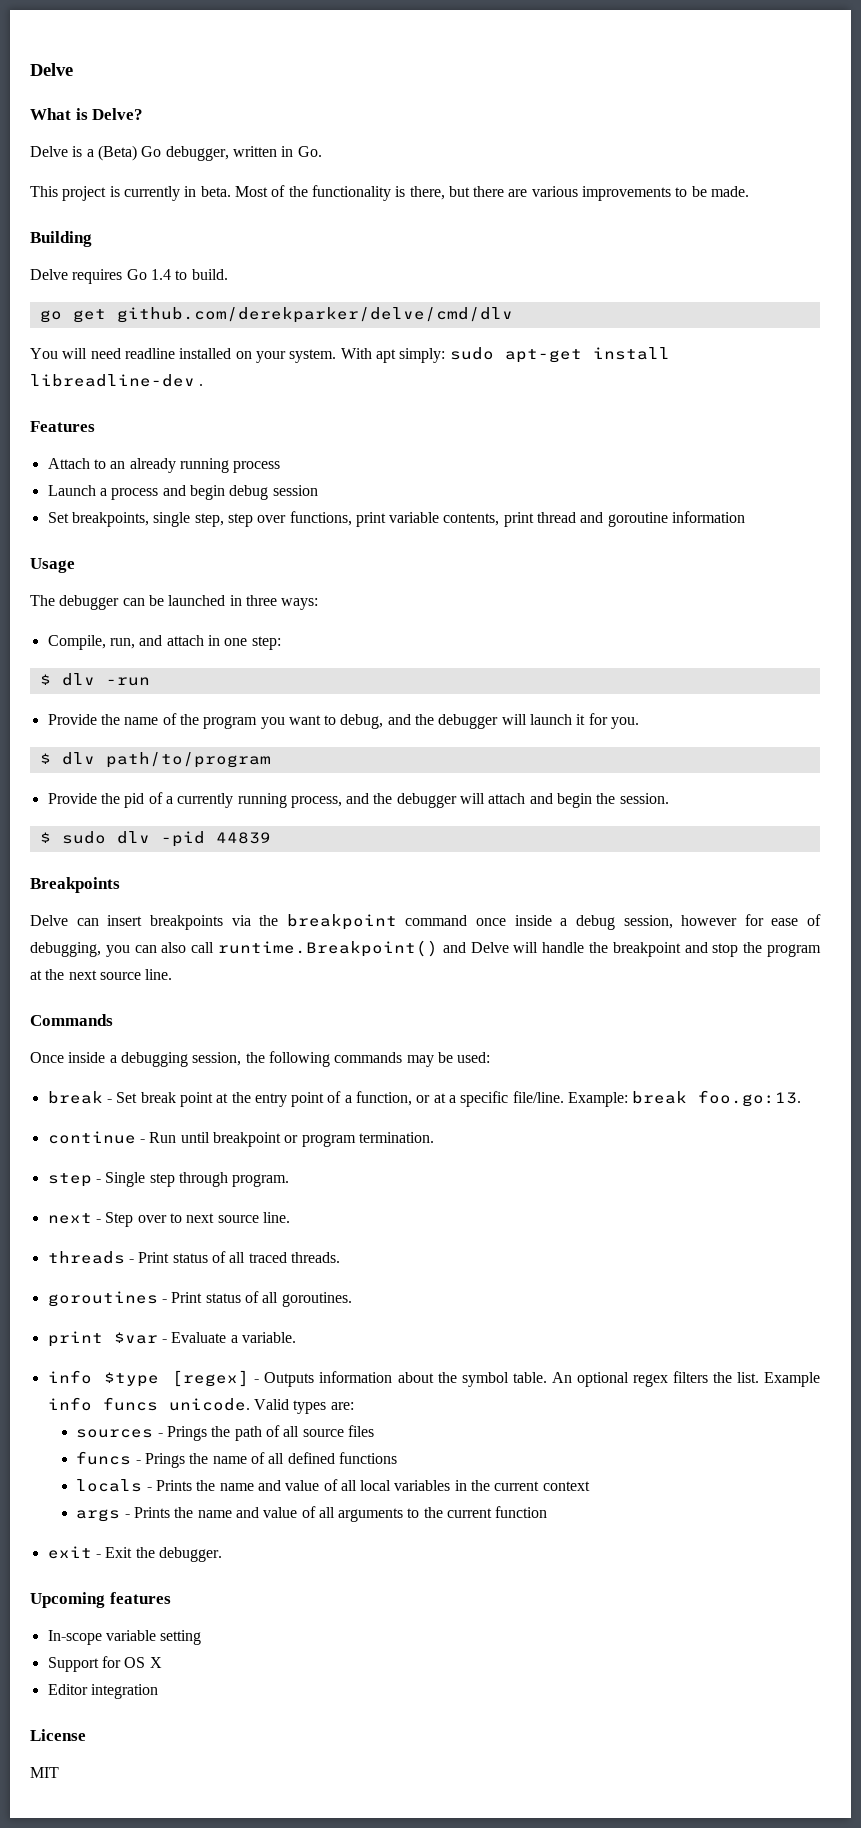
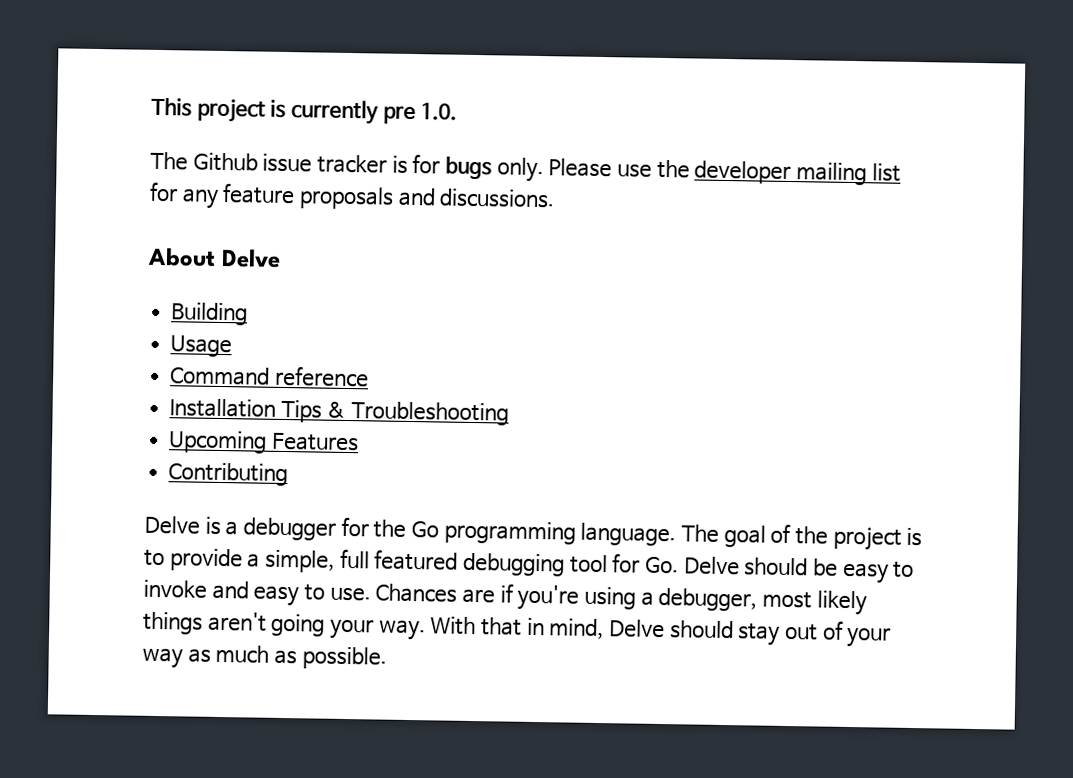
[30,63,73,76] [30,108,144,120] [30,145,322,161] [30,185,750,201] [30,231,92,247] [30,269,228,284] [39,307,513,323] [30,347,670,363] [30,374,204,387] [30,421,95,432] [47,458,281,473] [47,485,318,500] [47,511,746,527] [30,558,75,573] [30,595,319,610] [47,635,281,650] [39,673,150,686] [47,713,640,729] [39,752,271,768] [47,792,669,808] [39,831,271,847] [30,877,120,893] [30,914,821,930] [30,940,821,957] [30,969,173,980] [30,1014,113,1026] [30,1051,491,1067] [47,1090,802,1107] [47,1131,434,1147] [47,1172,290,1187] [47,1212,290,1227] [47,1251,340,1264] [47,1291,352,1307] [47,1331,296,1347] [47,1370,821,1387] [47,1397,354,1414] [76,1425,374,1441] [76,1451,397,1468] [76,1479,590,1492] [76,1506,548,1522] [47,1546,222,1562] [30,1592,171,1608] [47,1630,202,1645] [47,1656,162,1672] [47,1684,158,1699] [30,1729,86,1741] [30,1767,59,1778] Delve // What is Delve? // Delve is a (Beta) Go debugger, written in Go. // This project is currently in beta. Most of the functionality is there, but there are various improvements to be made. // Building // Delve requires Go 1.4 to build. // go get github.com/derekparker/delve/cmd/dlv // You will need readline installed on your system. With apt simply: sudo apt-get install libreadline-dev . // Features // Attach to an already running process // Launch a process and begin debug session // Set breakpoints, single step, step over functions, print variable contents, print thread and goroutine information // Usage // The debugger can be launched in three ways: // Compile, run, and attach in one step: // $ dlv -run // Provide the name of the program you want to debug, and the debugger will launch it for you. // $ dlv path/to/program // Provide the pid of a currently running process, and the debugger will attach and begin the session. // $ sudo dlv -pid 44839 // Breakpoints // Delve can insert breakpoints via the breakpoint command once inside a debug session, however for ease of debugging, you can also call runtime.Breakpoint() and Delve will handle the breakpoint and stop the program at the next source line. // Commands // Once inside a debugging session, the following commands may be used: // break - Set break point at the entry point of a function, or at a specific file/line. Example: break foo.go:13. // continue - Run until breakpoint or program termination. // step - Single step through program. // next - Step over to next source line. // threads - Print status of all traced threads. // goroutines - Print status of all goroutines. // print $var - Evaluate a variable. // info $type [regex] - Outputs information about the symbol table. An optional regex filters the list. Example info funcs unicode. Valid types are: // sources - Prings the path of all source files // funcs - Prings the name of all defined functions // locals - Prints the name and value of all local variables in the current context // args - Prints the name and value of all arguments to the current function // exit - Exit the debugger. // Upcoming features // In-scope variable setting // Support for OS X // Editor integration // License // MIT -> [151,97,458,125] [150,151,901,186] [149,181,556,210] [147,247,281,268] [170,302,249,326] [170,335,233,358] [170,365,369,388] [169,398,510,426] [168,430,359,454] [168,462,289,487] [144,515,923,551] [144,548,915,584] [143,579,867,616] [143,611,892,648] [142,644,387,670] This project is currently pre 1.0. // The Github issue tracker is for bugs only. Please use the developer mailing list for any feature proposals and discussions. // About Delve // Building // Usage // Command reference // Installation Tips & Troubleshooting // Upcoming Features // Contributing // Delve is a debugger for the Go programming language. The goal of the project is to provide a simple, full featured debugging tool for Go. Delve should be easy to invoke and easy to use. Chances are if you're using a debugger, most likely things aren't going your way. With that in mind, Delve should stay out of your way as much as possible.

